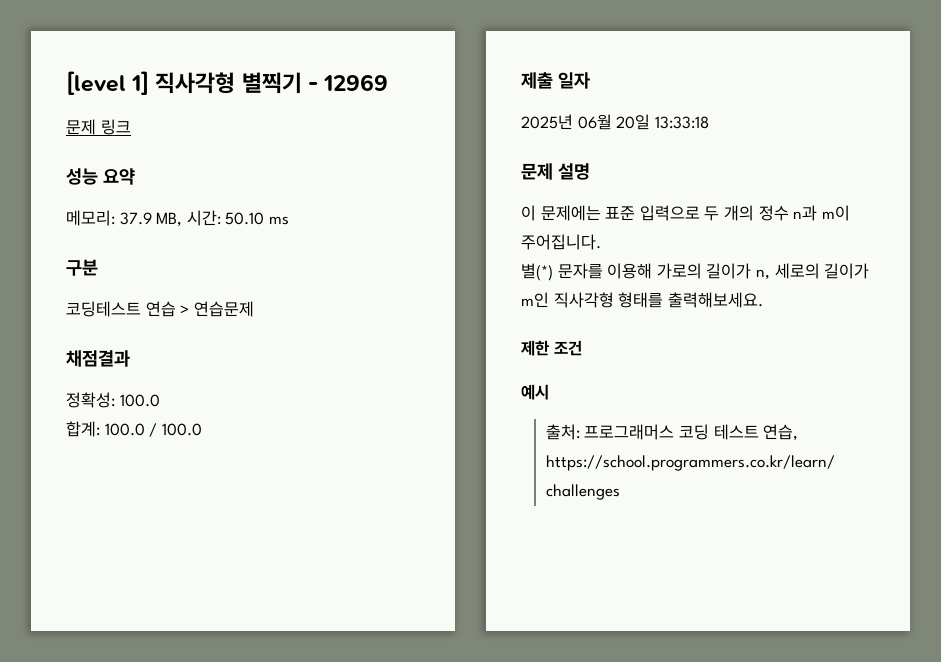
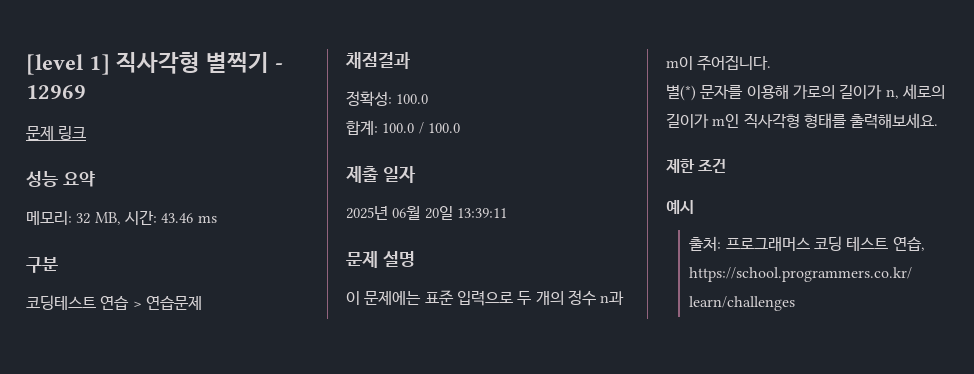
[119,212,152,225] 37.9 -> [76,213,91,224] 32
[225,212,265,225] 50.10 -> [161,213,194,223] 43.46
[654,116,709,129] 13:33:18 -> [456,208,507,218] 13:39:11

